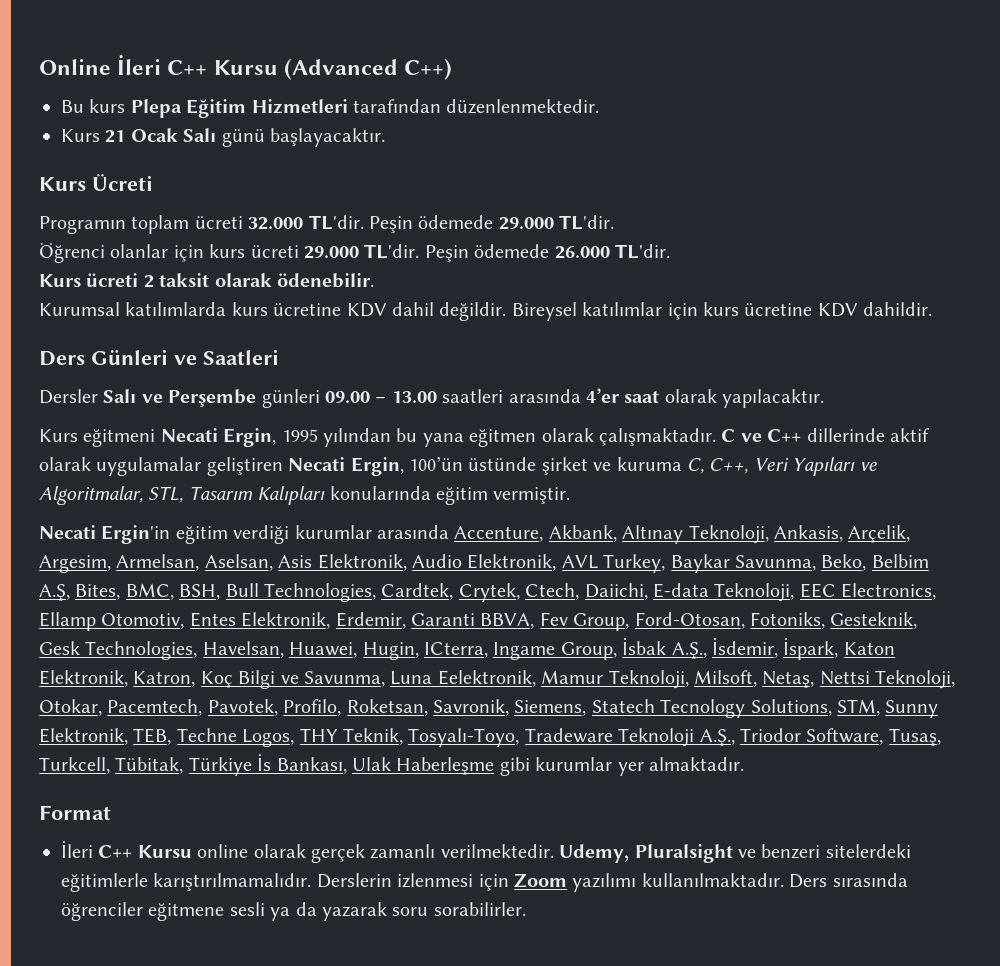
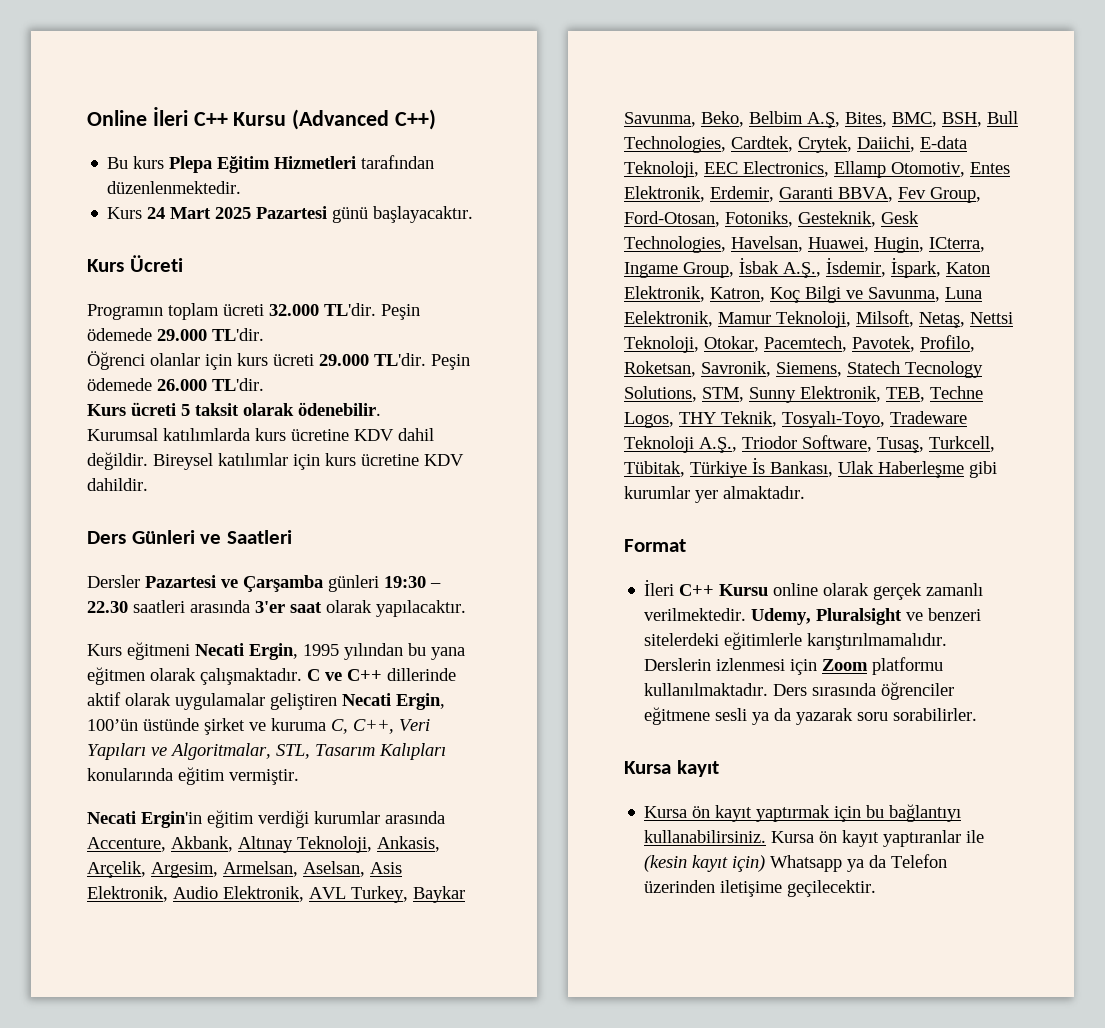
[105,128,217,143] 21 Ocak Salı -> [147,206,328,219] 24 Mart 2025 Pazartesi
[143,275,154,288] 2 -> [181,404,190,416] 5
[103,389,437,408] Salı ve Perşembe günleri 09.00 – 13.00 -> [145,575,441,592] [87,601,128,613] Pazartesi ve Çarşamba günleri 19:30 – 22.30
[585,388,620,403] 4’er -> [255,601,285,613] 3'er
[525,583,580,600] Ctech, -> (852, 144) none
[572,873,637,892] yazılımı -> [872,657,944,675] platformu
(526, 909) none -> [624,760,719,777] [644,804,962,822] [644,830,985,847] [644,854,948,872] [644,880,877,897] // Kursa kayıt // Kursa ön kayıt yaptırmak için bu bağlantıyı kullanabilirsiniz. Kursa ön kayıt yaptıranlar ile (kesin kayıt için) Whatsapp ya da Telefon üzerinden iletişime geçilecektir.

